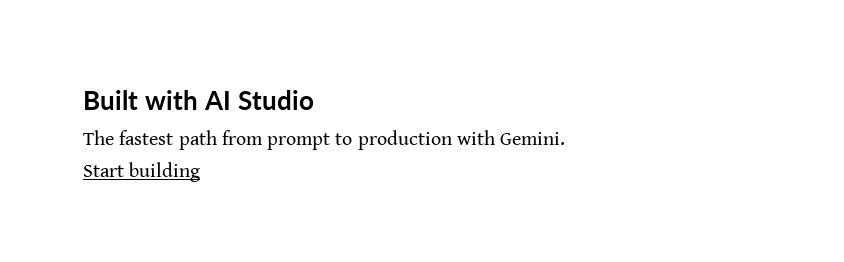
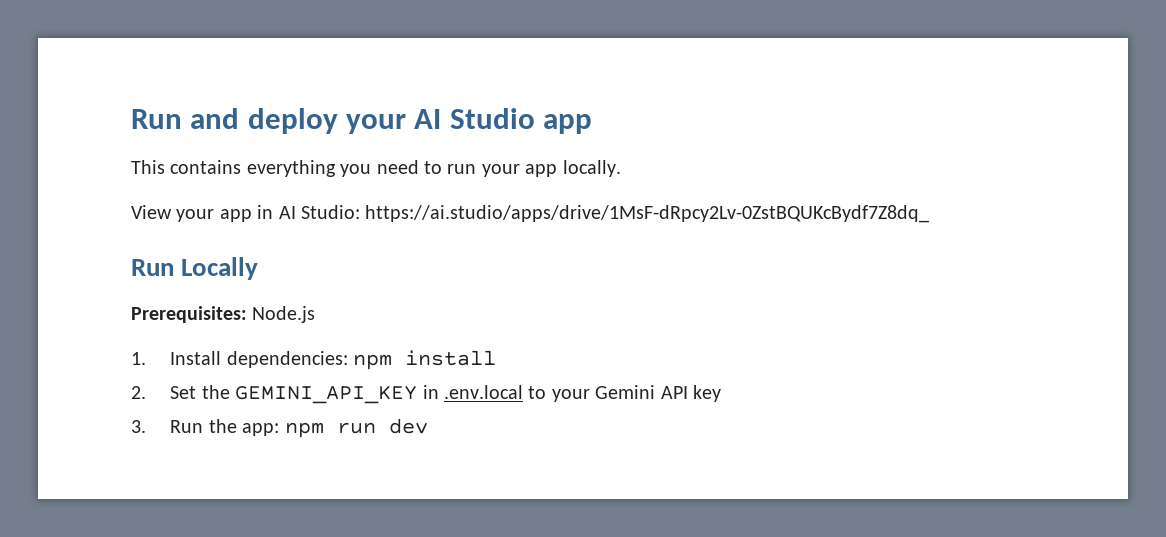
[83,90,315,110] [83,130,566,150] [83,162,201,182] Built with AI Studio // The fastest path from prompt to production with Gemini. // Start building -> [131,108,593,134] [131,160,621,177] [131,205,930,223] [131,257,259,280] [131,306,316,323] [131,350,497,370] [131,385,722,404] [131,418,428,438] Run and deploy your AI Studio app // This contains everything you need to run your app locally. // View your app in AI Studio: https://ai.studio/apps/drive/1MsF-dRpcy2Lv-0ZstBQUKcBydf7Z8dq_ // Run Locally // Prerequisites: Node.js // 1. Install dependencies: npm install // 2. Set the GEMINI_API_KEY in .env.local to your Gemini API key // 3. Run the app: npm run dev

